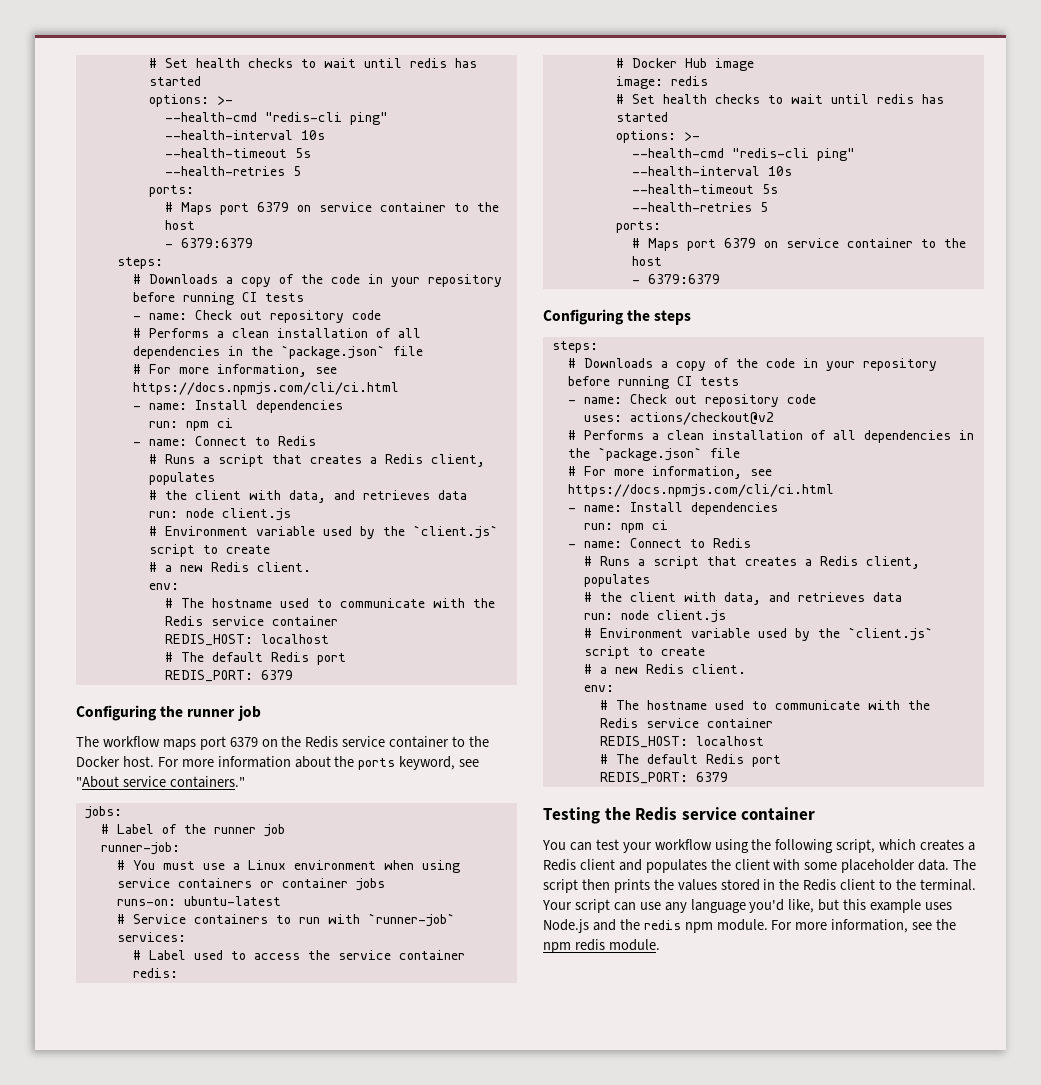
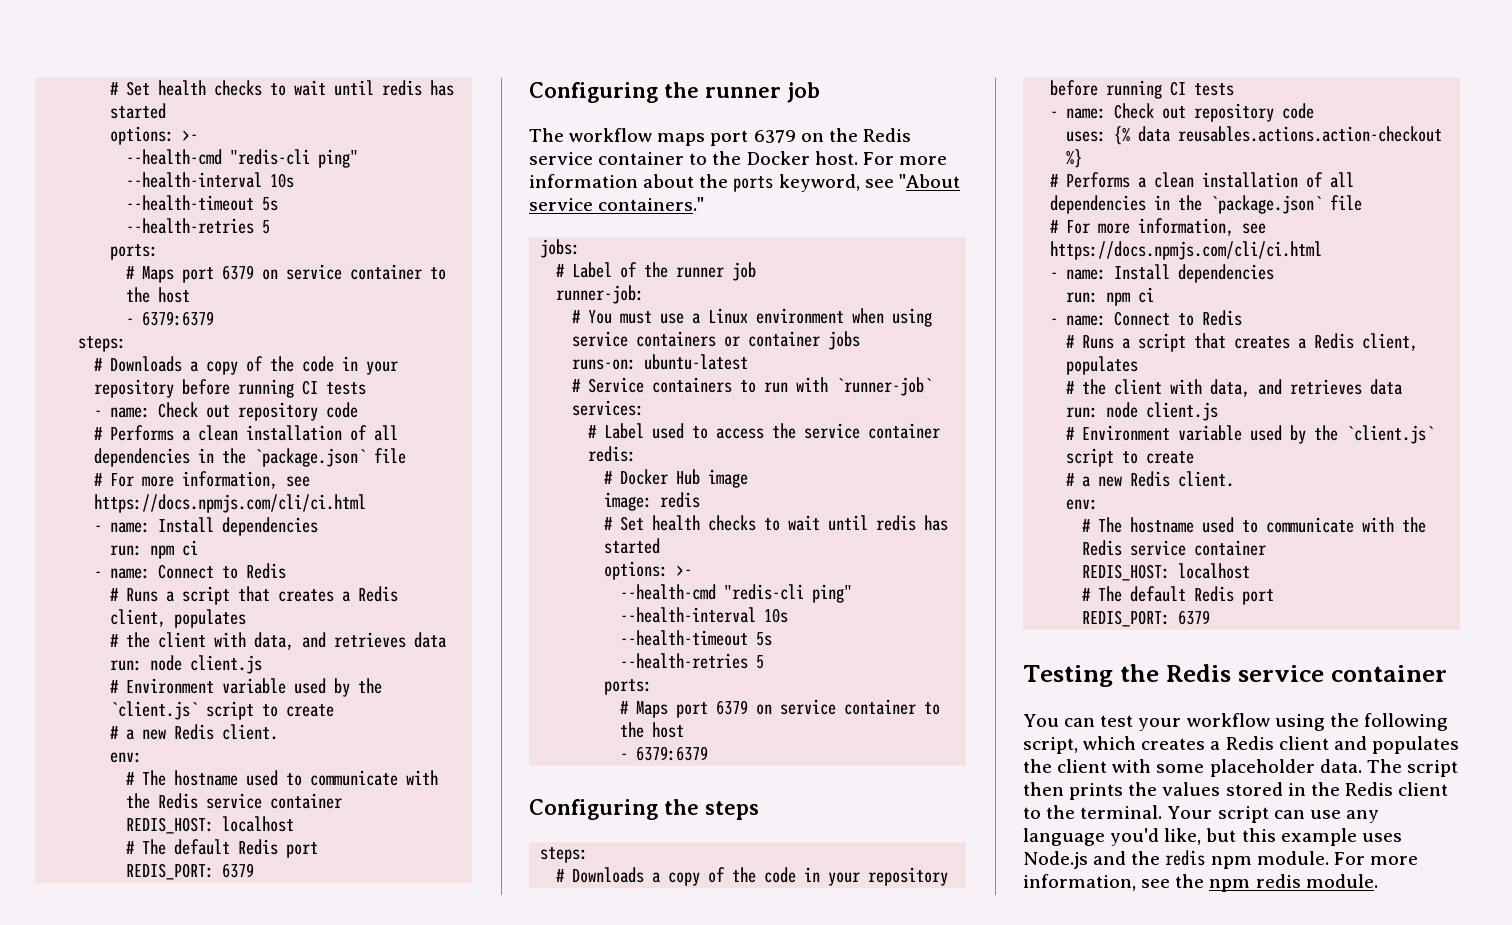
[629,412,774,425] actions/checkout@v2 -> [1114,126,1443,145] [1066,149,1083,168] {% data reusables.actions.action-checkout %}

